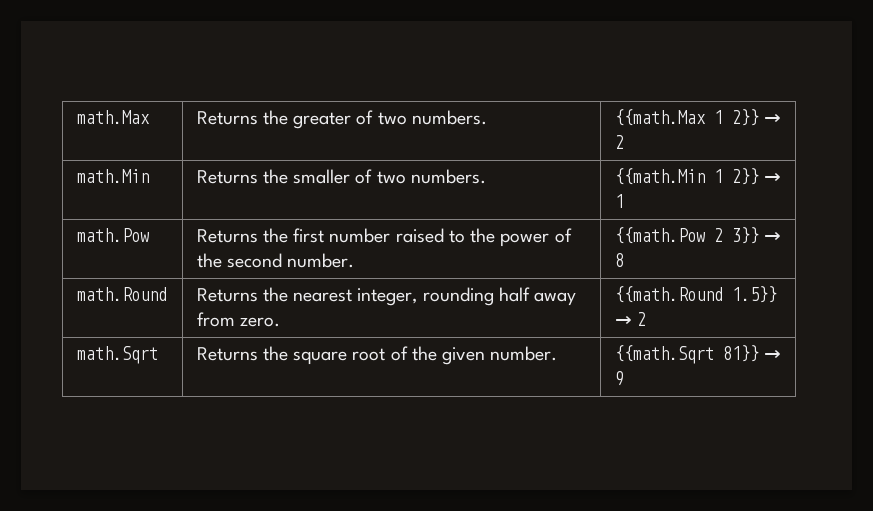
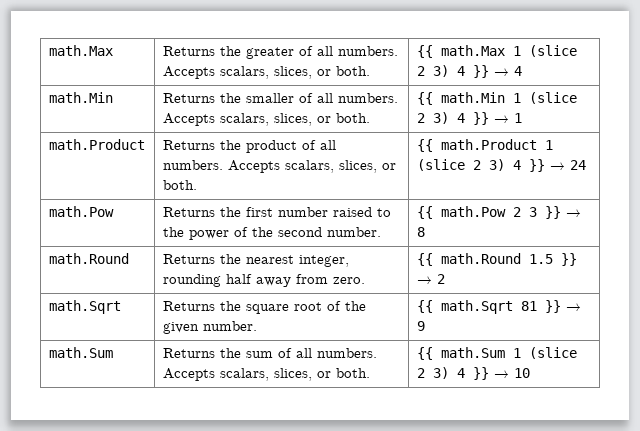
[377,110,487,125] [614,109,781,126] [614,135,624,149] two numbers. | {{math.Max 1 2}} → 2 -> [316,46,398,56] [162,66,370,79] [416,45,577,58] [416,65,522,78] all numbers. Accepts scalars, slices, or both. | {{ math.Max 1 (slice 2 3) 4 }} → 4
[376,169,486,184] [614,168,781,185] [614,194,624,208] two numbers. | {{math.Min 1 2}} → 1 -> [316,93,398,103] [162,113,370,126] [416,92,577,105] [416,112,522,125] [48,139,145,150] [162,140,336,153] [162,160,396,173] [162,180,197,190] [416,139,553,152] [416,159,586,172] all numbers. Accepts scalars, slices, or both. | {{ math.Min 1 (slice 2 3) 4 }} → 1 // math.Product | Returns the product of all numbers. Accepts scalars, slices, or both. | {{ math.Product 1 (slice 2 3) 4 }} → 24
[614,227,759,244] {{math.Pow 2 3}} -> [416,206,561,219] {{ math.Pow 2 3 }}
[614,286,777,303] {{math.Round 1.5}} -> [416,253,577,266] {{ math.Round 1.5 }}
[614,345,781,364] [614,371,624,386] {{math.Sqrt 81}} → 9 -> [416,300,581,314] [416,321,425,331] [48,347,113,358] [162,348,377,358] [162,368,370,381] [416,347,577,360] [416,367,530,380] {{ math.Sqrt 81 }} → 9 // math.Sum | Returns the sum of all numbers. Accepts scalars, slices, or both. | {{ math.Sum 1 (slice 2 3) 4 }} → 10

